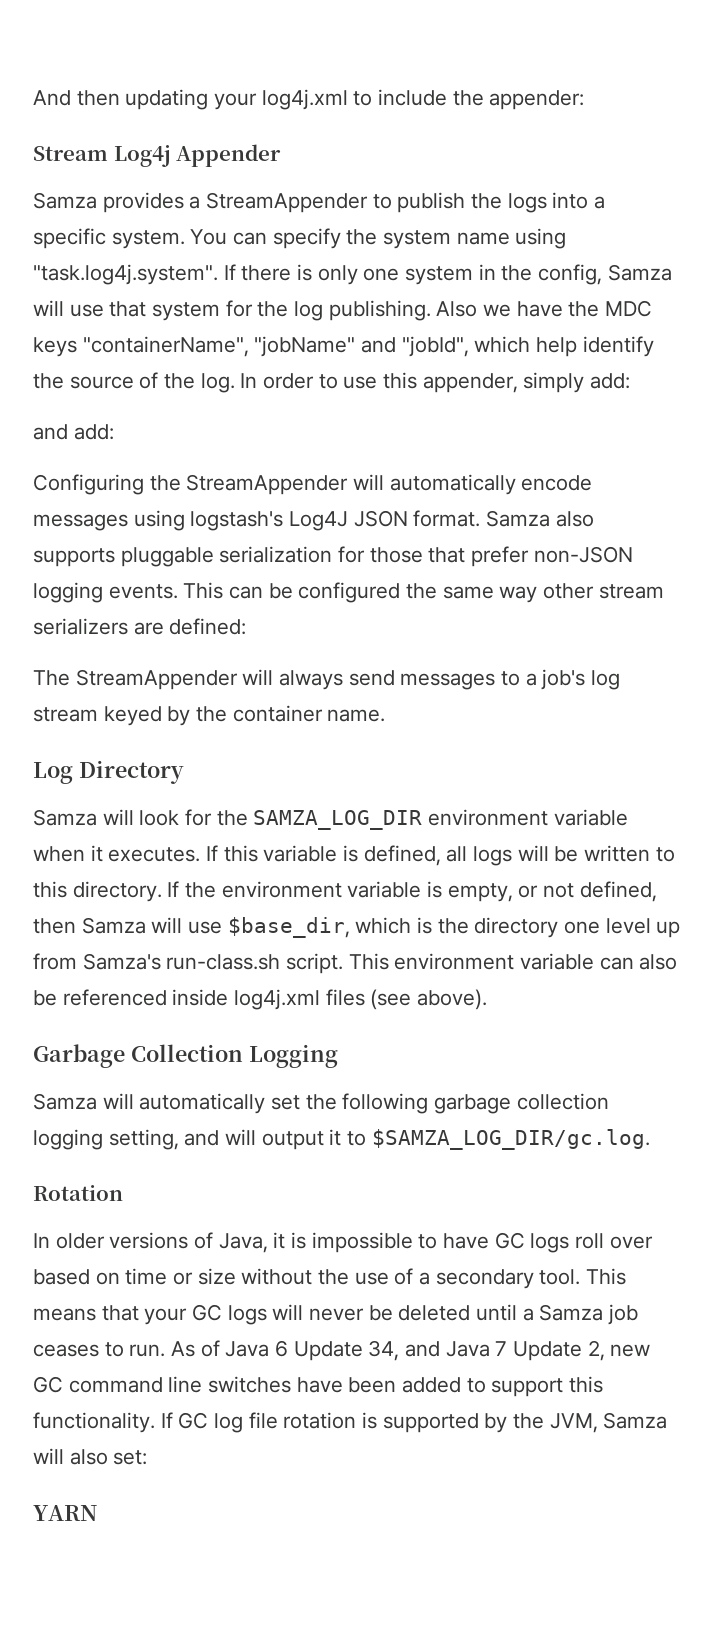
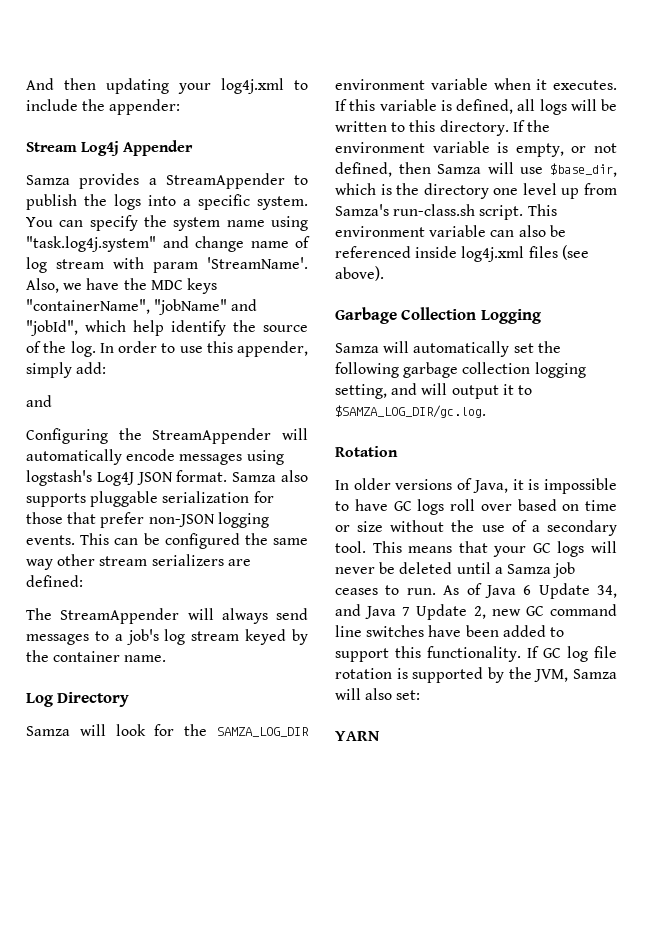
[33,264,672,285] [33,300,478,321] "task.log4j.system". If there is only one system in the config, Samza will use that system for the log publishing. Also -> [26,236,310,252] [26,257,308,273] [26,278,59,293] "task.log4j.system" and change name of log stream with param 'StreamName'. Also,
[73,424,114,440] add: -> (52, 401) none

